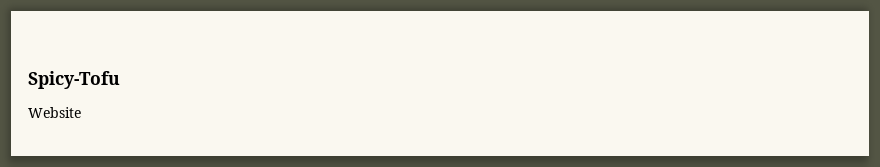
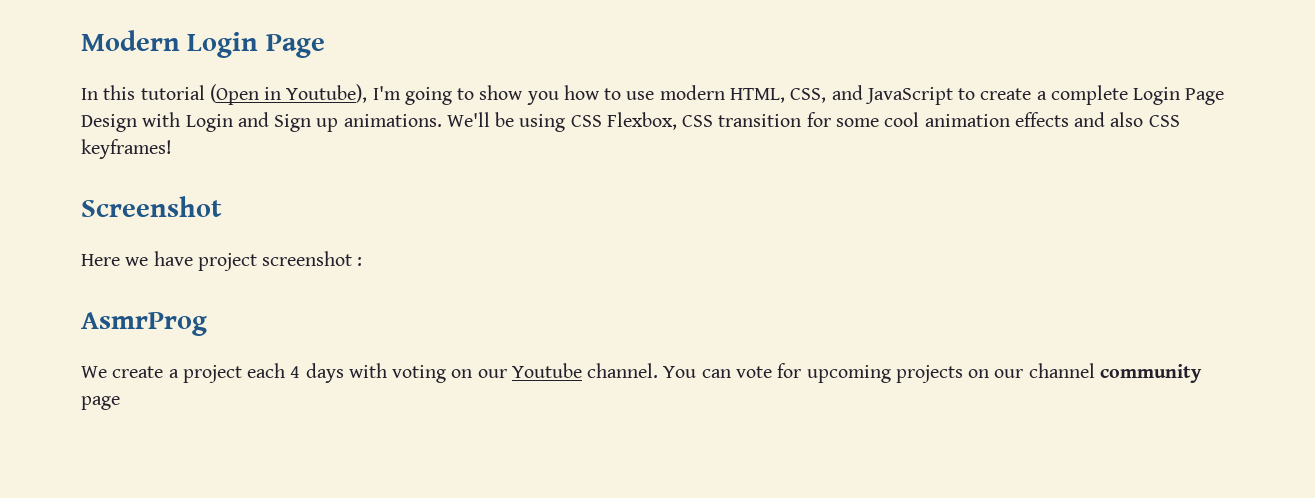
[28,71,120,89] [28,107,81,118] Spicy-Tofu // Website -> [81,30,325,58] [81,84,1225,105] [81,112,1180,132] [81,139,172,159] [81,196,222,217] [81,251,363,271] [81,312,207,336] [81,363,1202,383] [81,396,120,410] Modern Login Page // In this tutorial (Open in Youtube), I'm going to show you how to use modern HTML, CSS, and JavaScript to create a complete Login Page Design with Login and Sign up animations. We'll be using CSS Flexbox, CSS transition for some cool animation effects and also CSS keyframes! // Screenshot // Here we have project screenshot : // AsmrProg // We create a project each 4 days with voting on our Youtube channel. You can vote for upcoming projects on our channel community page

